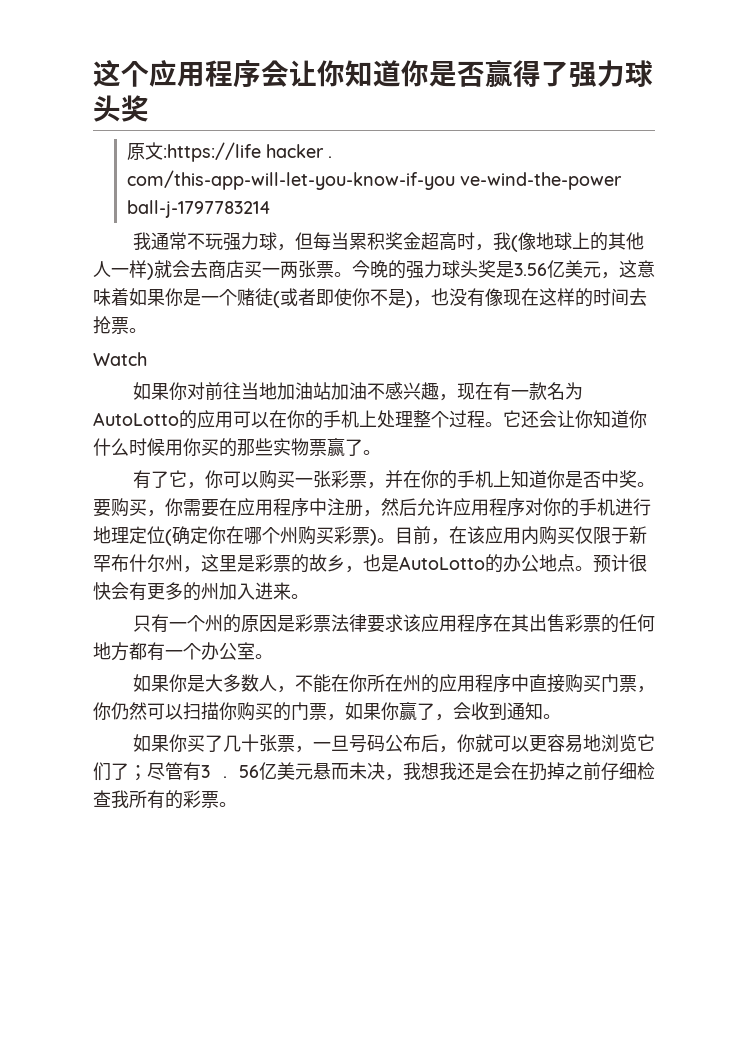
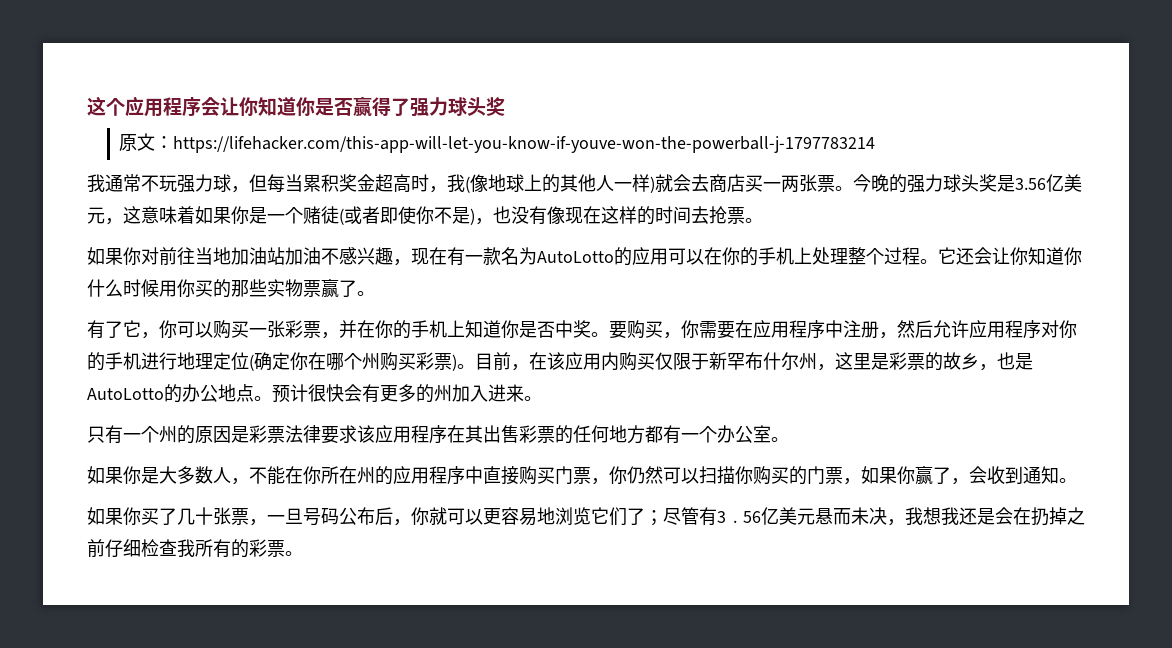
[162,142,332,162] [126,170,622,190] [126,200,271,218] :https://life hacker . com/this-app-will-let-you-know-if-you ve-wind-the-power ball-j-1797783214 -> [155,136,876,153] ：https://lifehacker.com/this-app-will-let-you-know-if-youve-won-the-powerball-j-1797783214
[93,352,147,366] // Watch -> (763, 220) none

